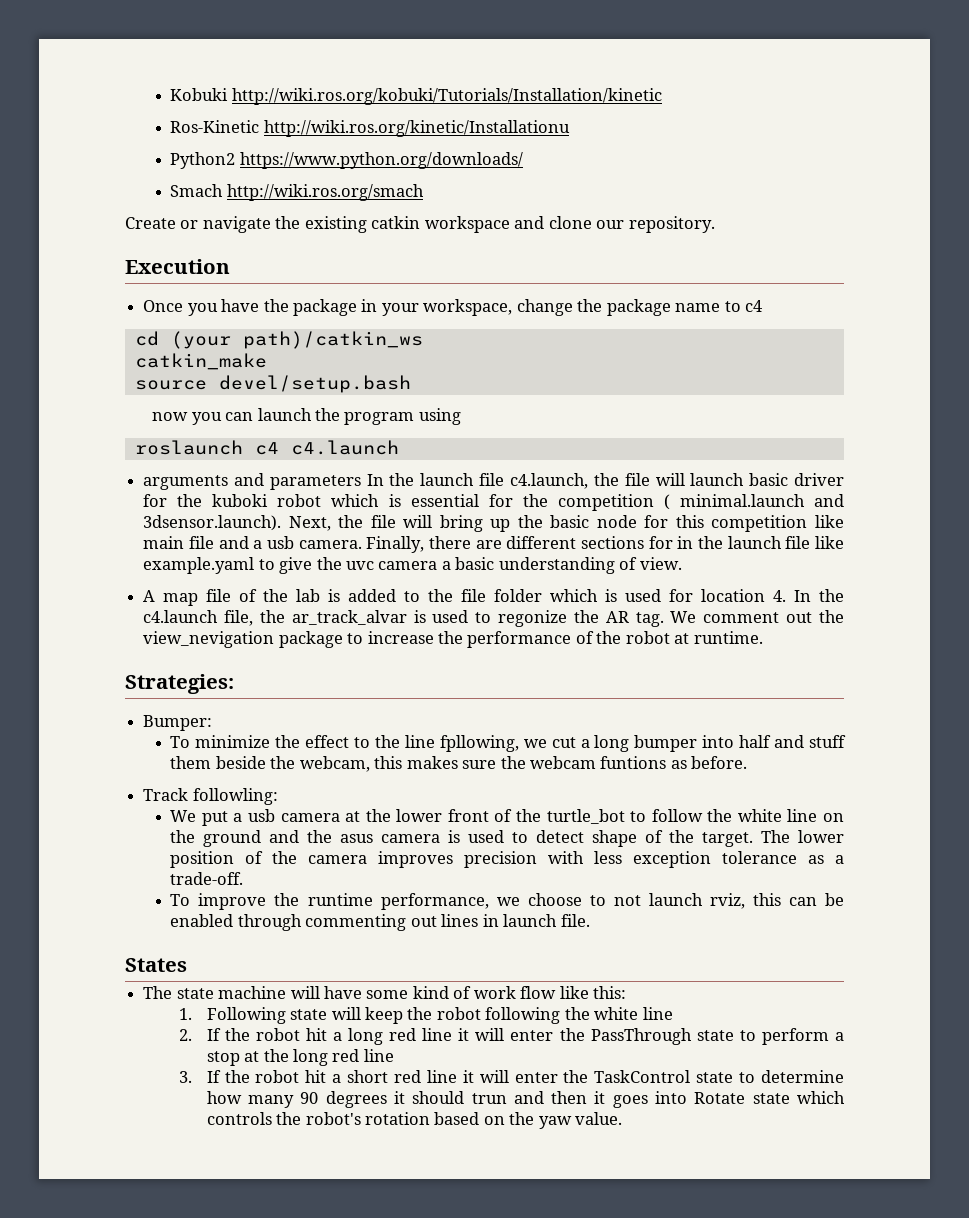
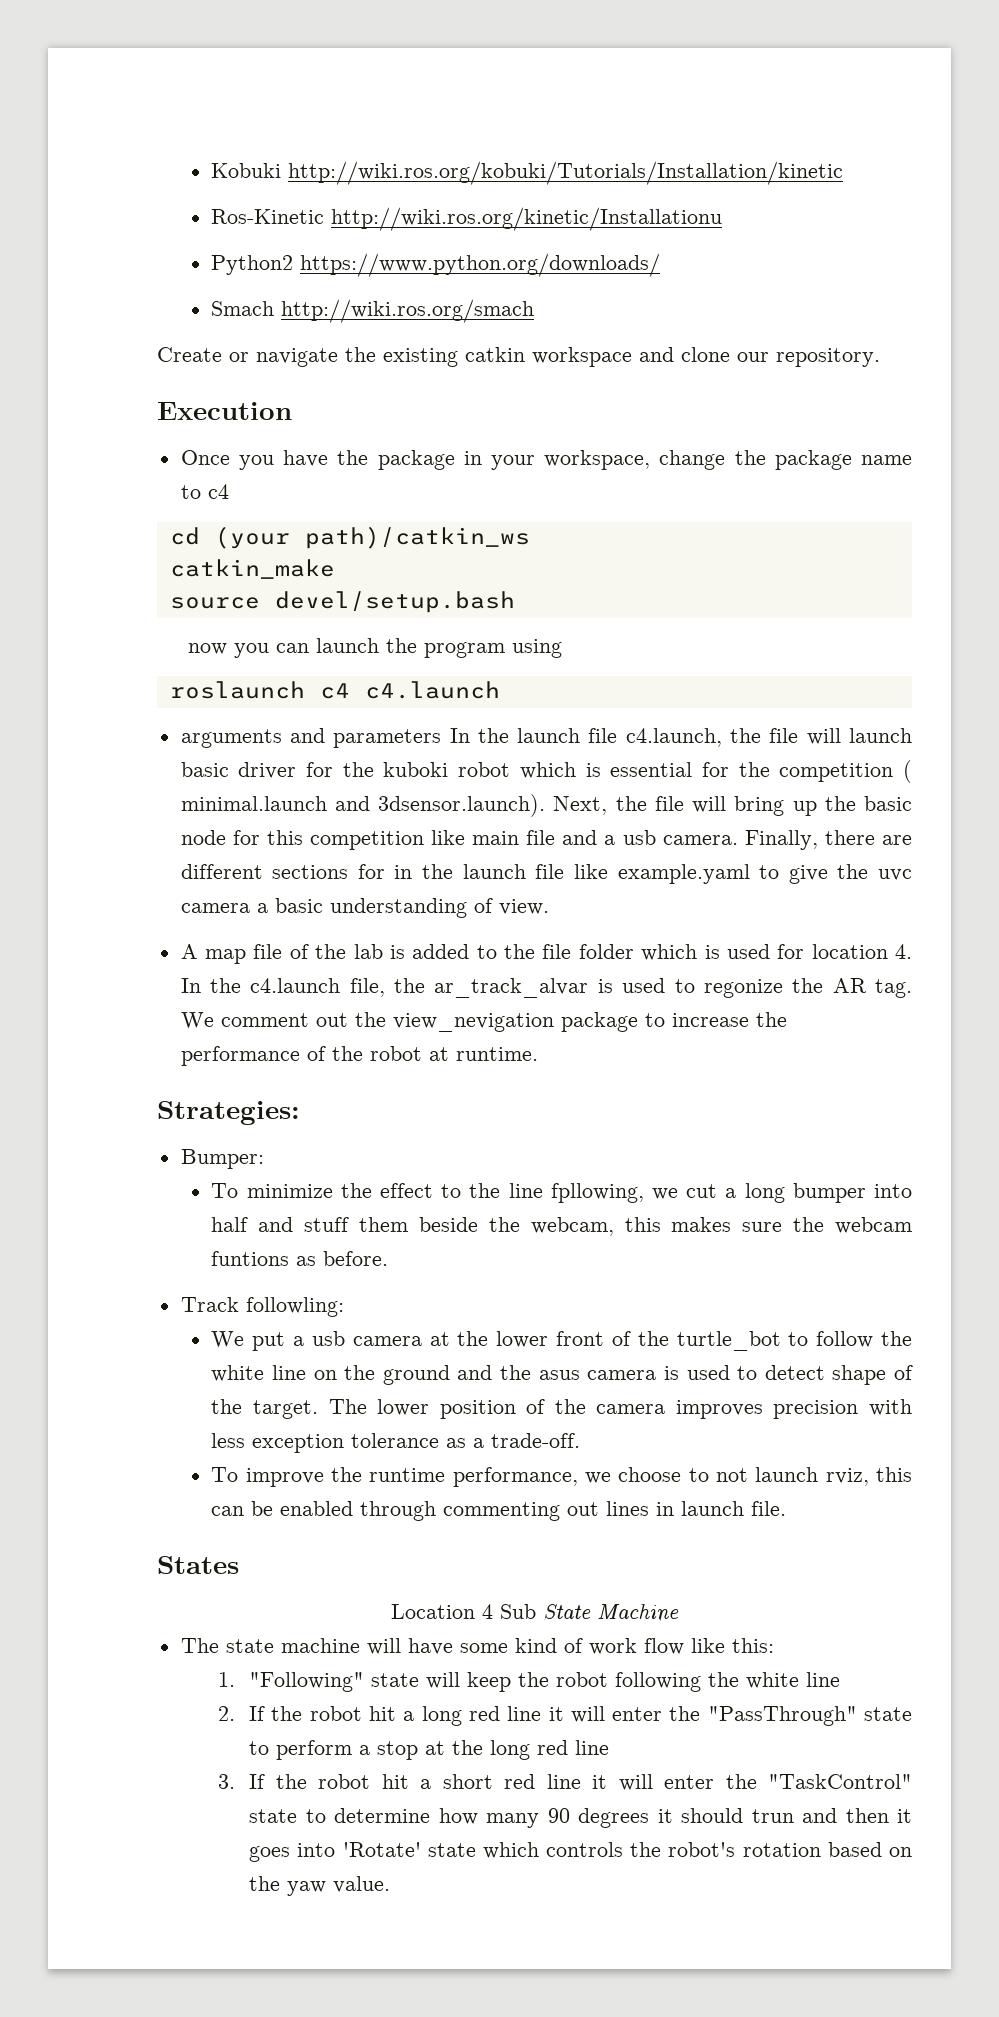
(187, 965) none -> [391,1604,679,1622] // Location 4 Sub State Machine
[206,1007,286,1024] Following -> [249,1672,365,1692] "Following"
[590,1028,692,1045] PassThrough -> [707,1706,857,1726] "PassThrough"
[594,1070,691,1083] TaskControl -> [767,1774,912,1789] "TaskControl"
[694,1092,746,1104] Rotate -> [342,1842,421,1857] 'Rotate'

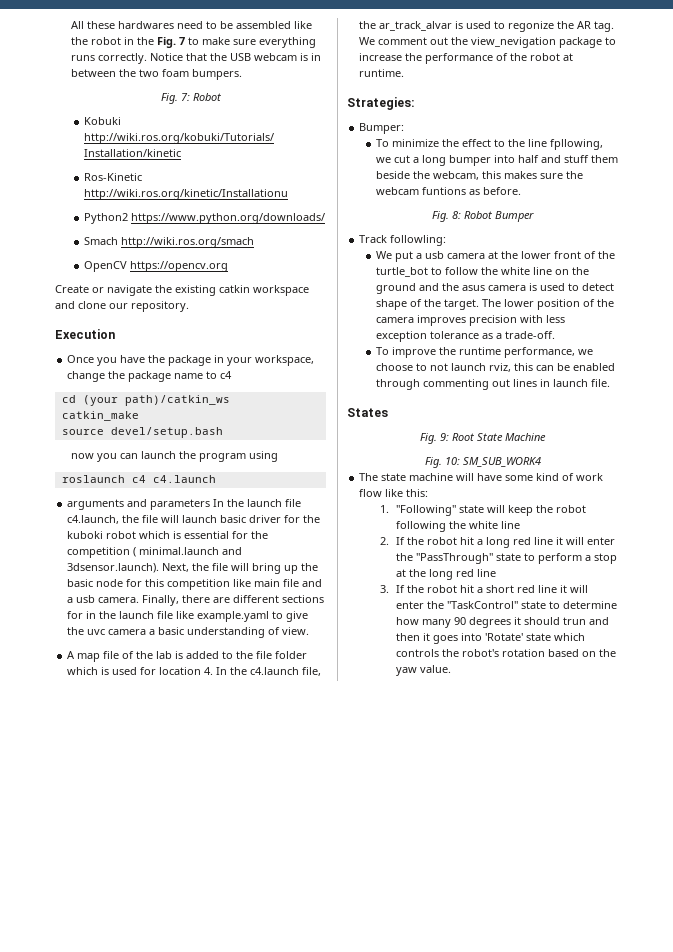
(211, 170) none -> [71,21,313,29] [71,37,317,48] [71,53,322,64] [71,69,243,80] [160,93,221,104] All these hardwares need to be assembled like the robot in the Fig. 7 to make sure everything runs correctly. Notice that the USB webcam is in between the two foam bumpers. // Fig. 7: Robot //
(535, 311) none -> [83,261,228,272] // OpenCV https://opencv.org
(389, 1258) none -> [432,211,534,222] // Fig. 8: Robot Bumper
[391,1604,536,1619] Location 4 Sub -> [420,433,474,444] Fig. 9: Root
(679, 1613) none -> [424,457,541,468] // Fig. 10: SM_SUB_WORK4

